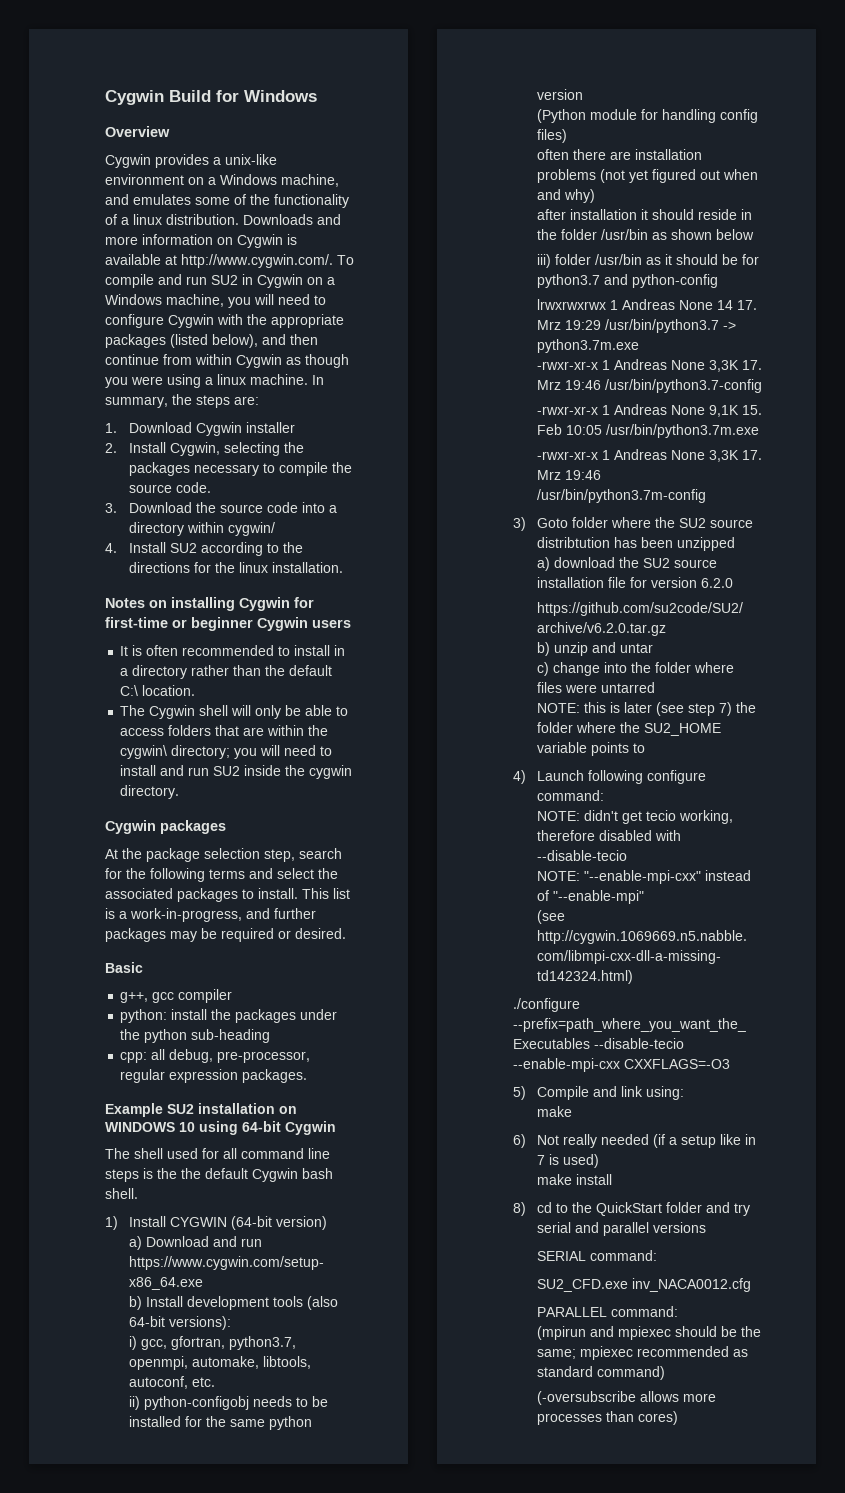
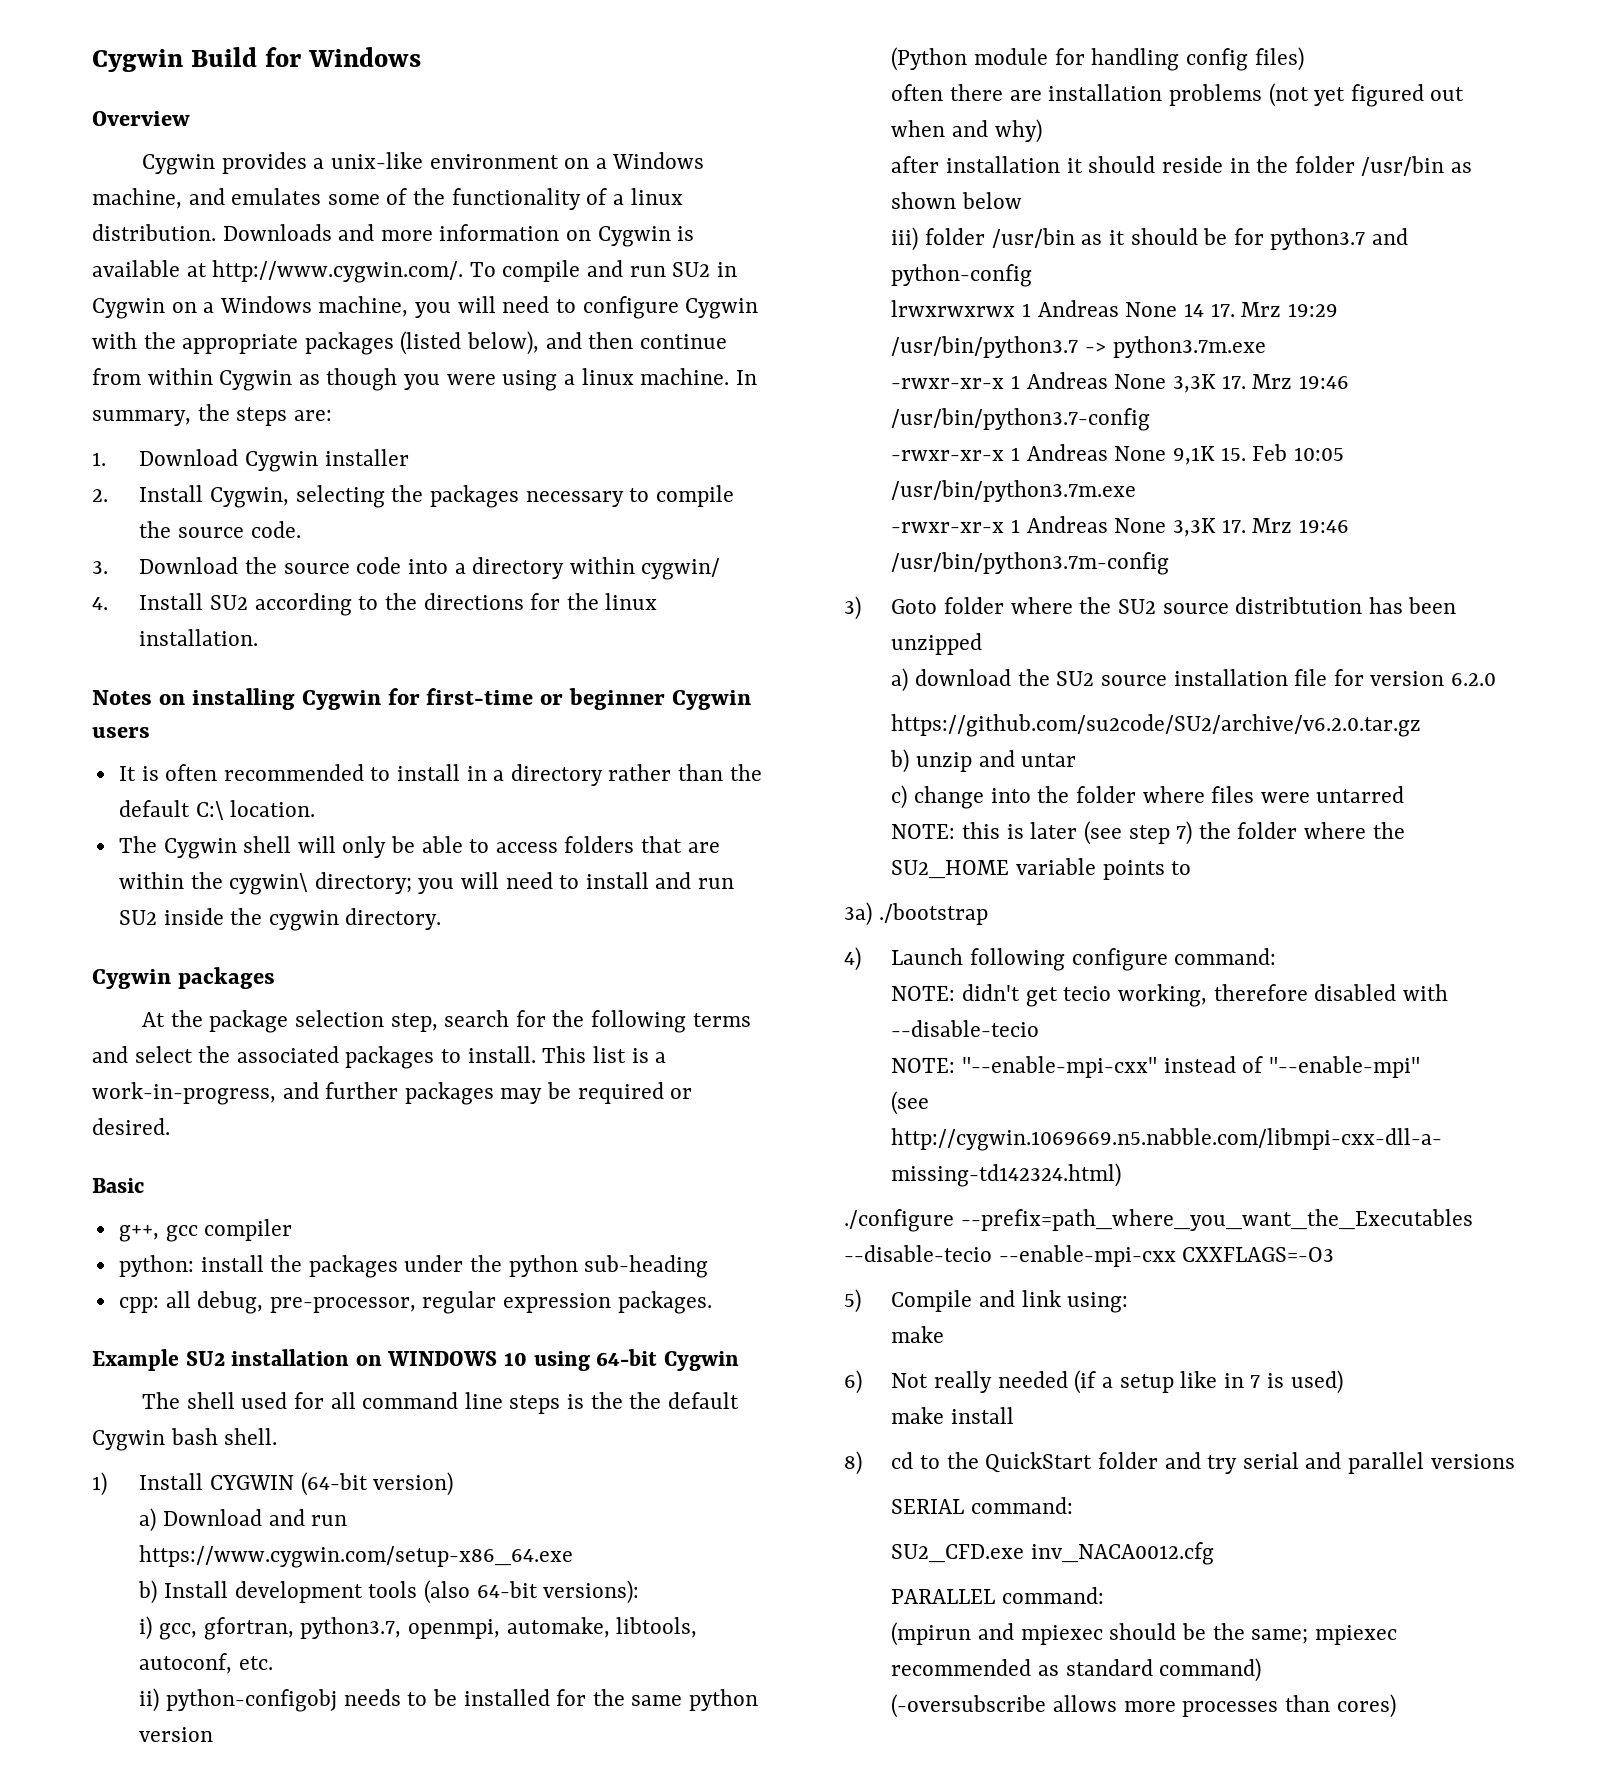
(645, 748) none -> [844,902,988,926] // 3a) ./bootstrap

